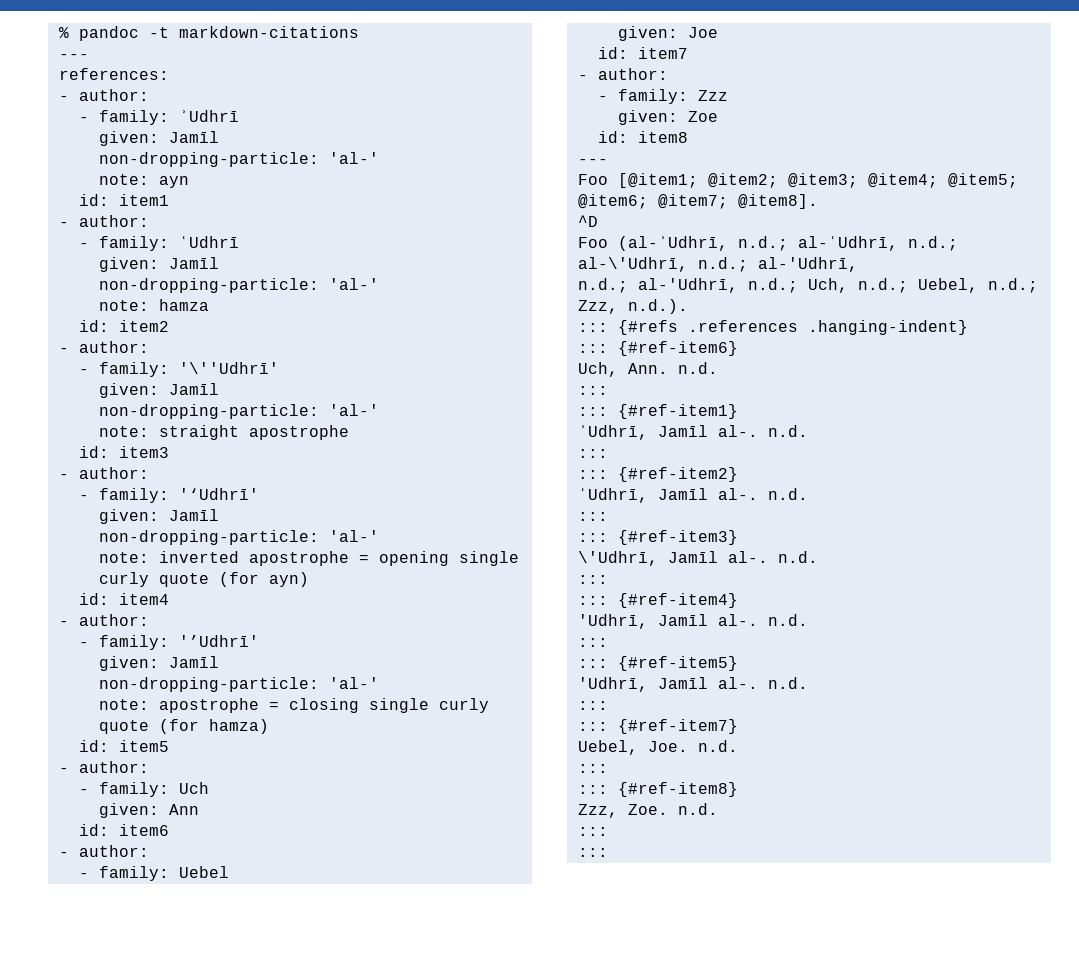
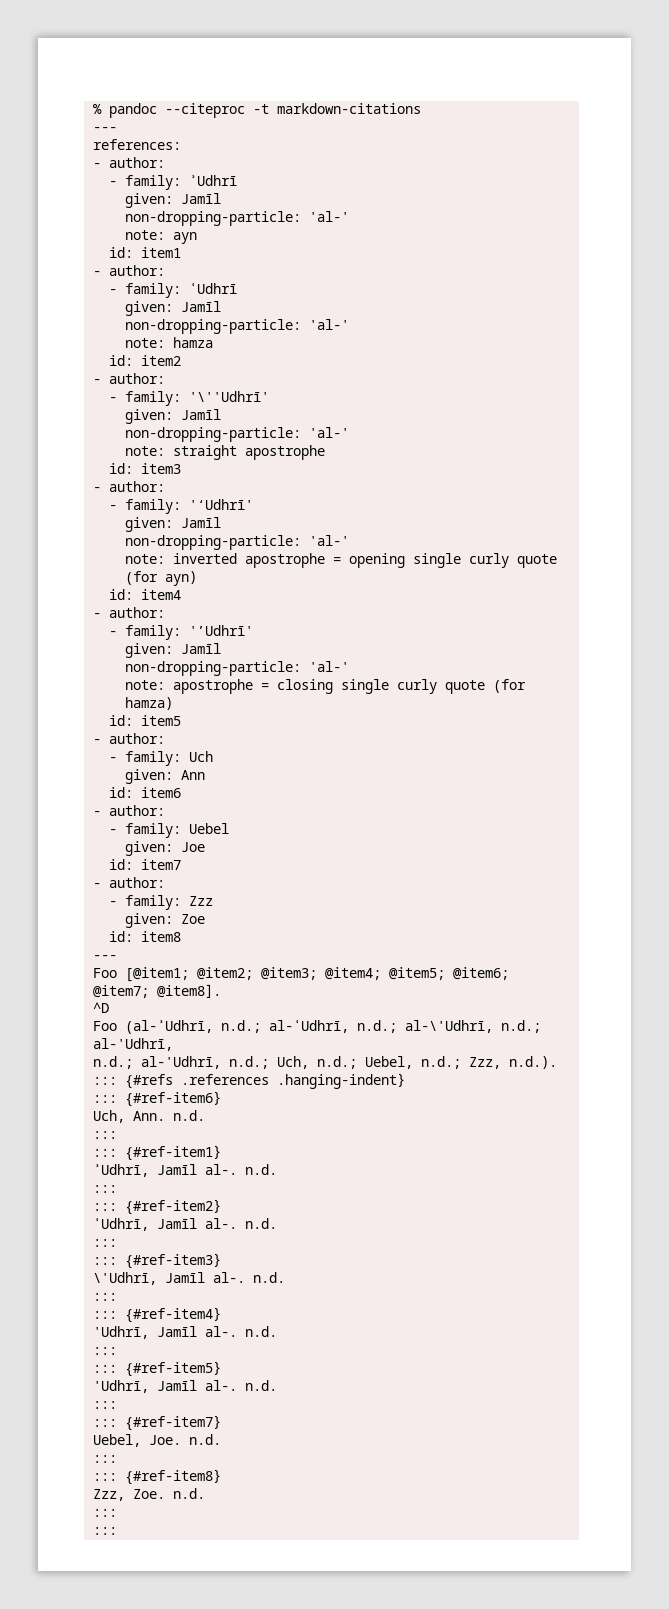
(140, 33) none -> [165,103,246,118] --citeproc

